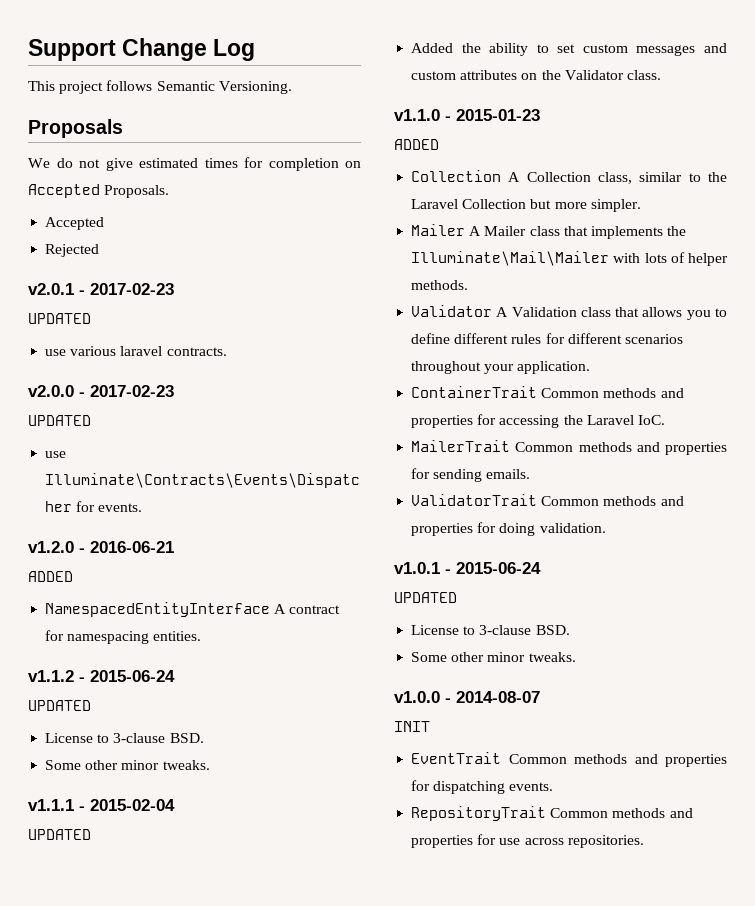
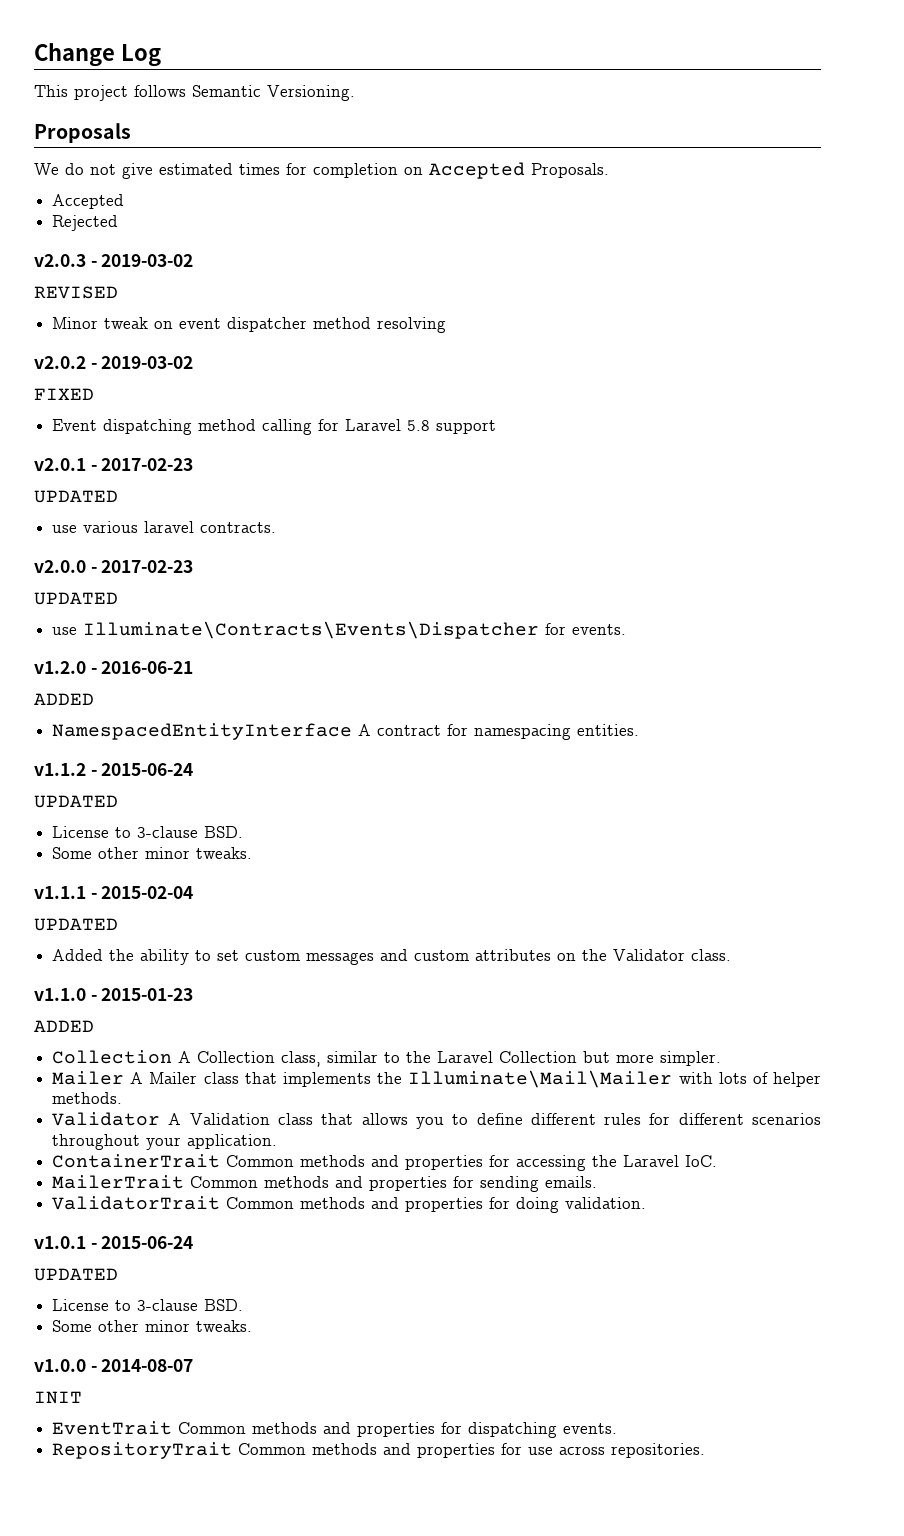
[28,39,116,61] Support -> (34, 55) none
(100, 250) none -> [34,254,194,267] [34,286,118,299] [52,317,447,333] [34,356,194,369] [34,388,94,400] [52,419,497,435] // v2.0.3 - 2019-03-02 // REVISED // Minor tweak on event dispatcher method resolving // v2.0.2 - 2019-03-02 // FIXED // Event dispatching method calling for Laravel 5.8 support

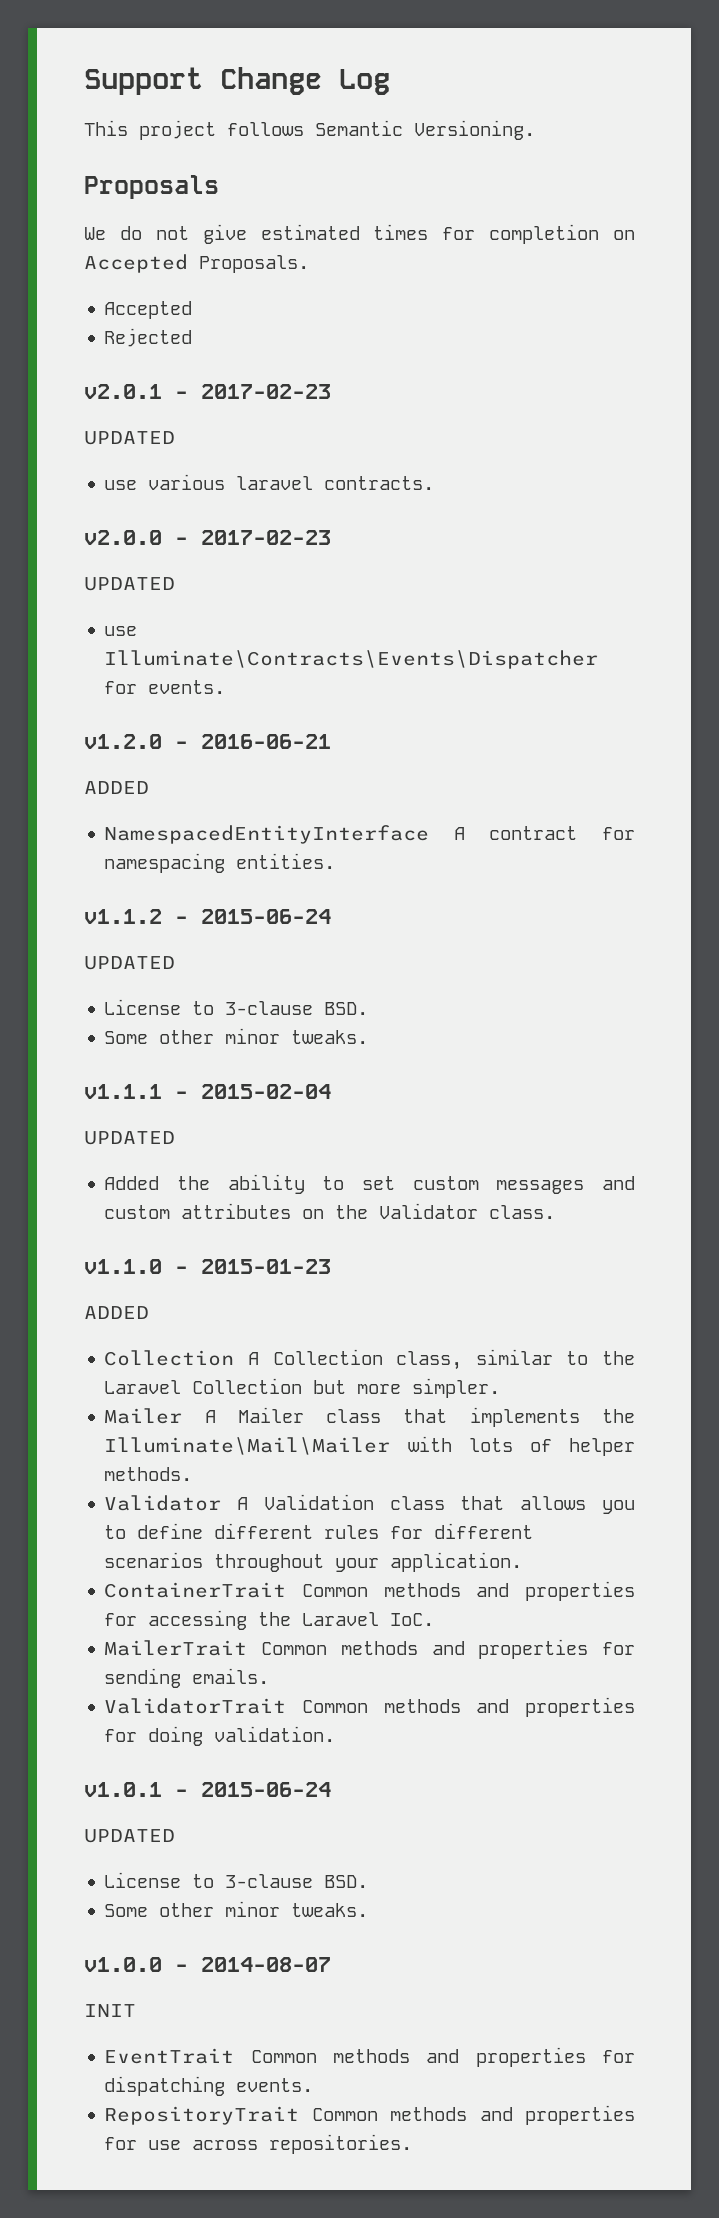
(34, 55) none -> [84,67,203,95] Support
[34,254,194,267] [34,286,118,299] [52,317,447,333] [34,356,194,369] [34,388,94,400] [52,419,497,435] // v2.0.3 - 2019-03-02 // REVISED // Minor tweak on event dispatcher method resolving // v2.0.2 - 2019-03-02 // FIXED // Event dispatching method calling for Laravel 5.8 support -> (193, 337) none

